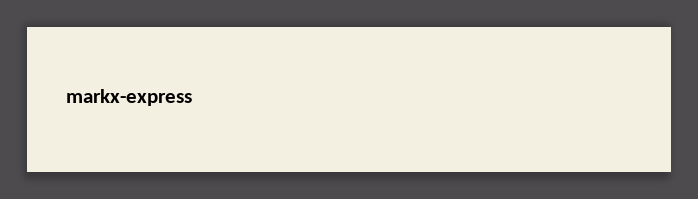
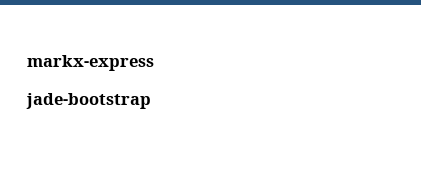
(192, 97) none -> [26,93,151,109] // jade-bootstrap

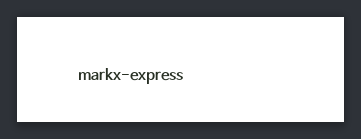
[26,93,151,109] // jade-bootstrap -> (183, 76) none

